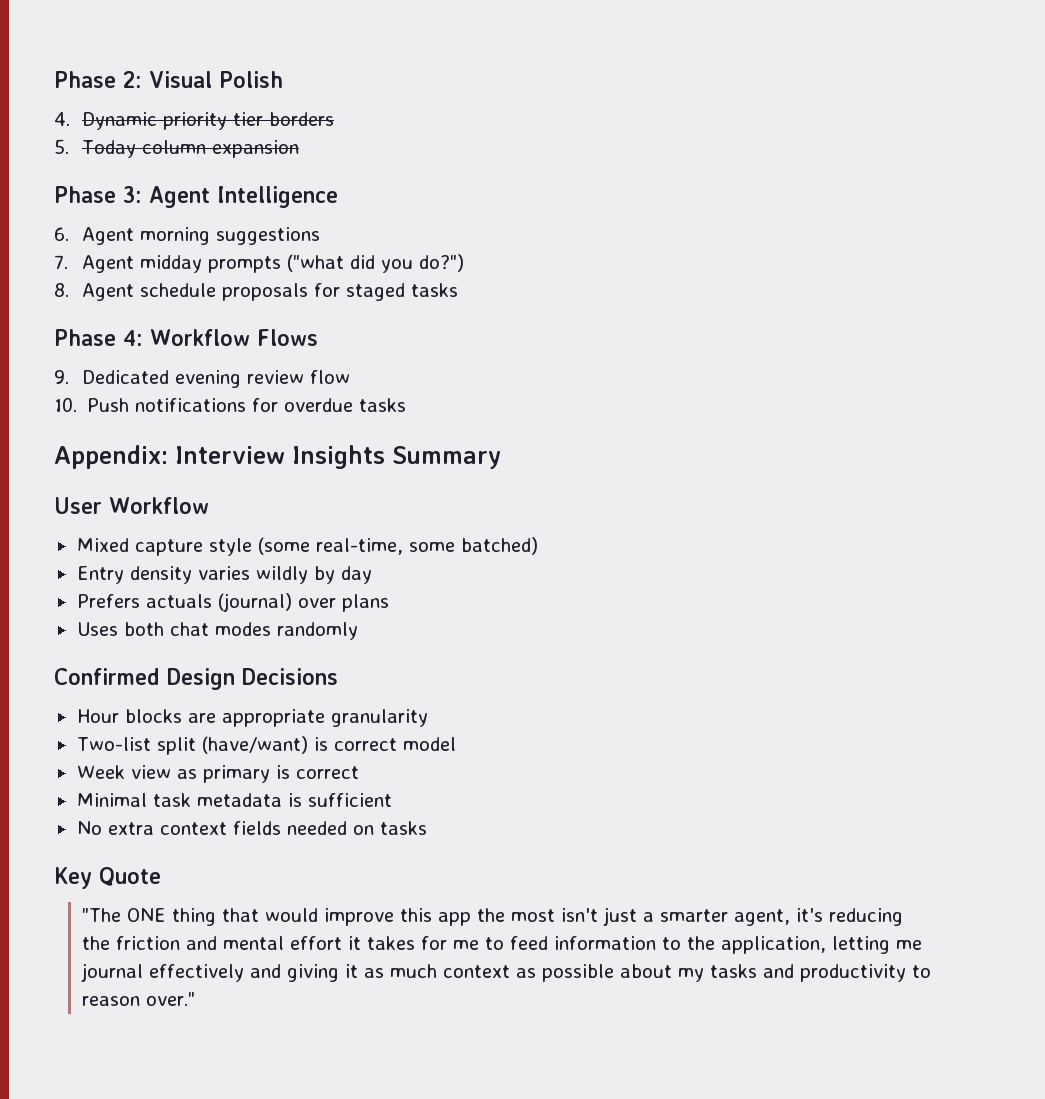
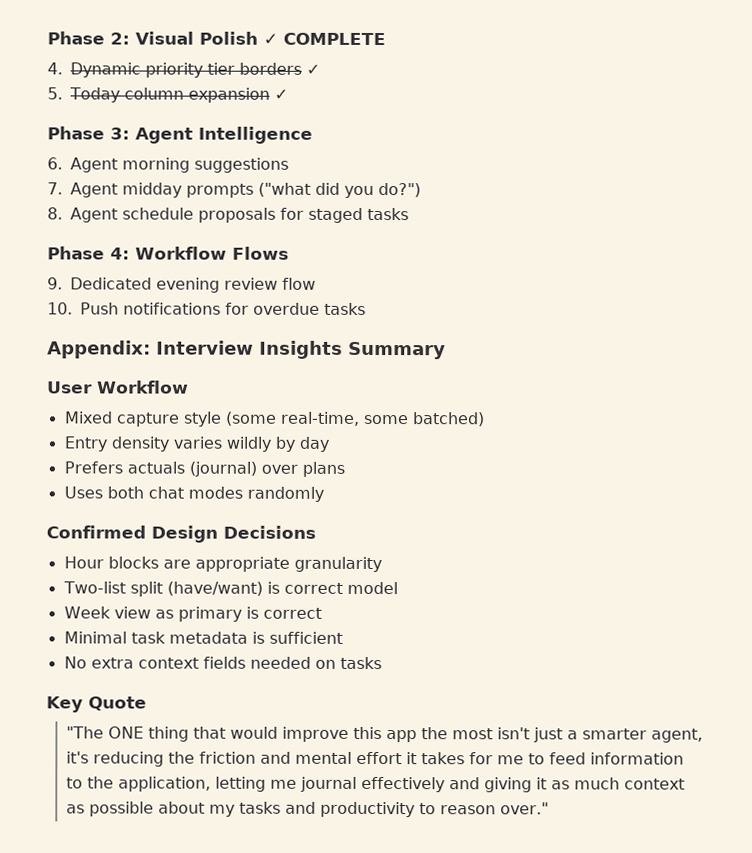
(283, 79) none -> [263,32,386,46] ✓ COMPLETE
(335, 119) none -> [306,63,320,75] ✓
(300, 149) none -> [273,88,288,100] ✓

